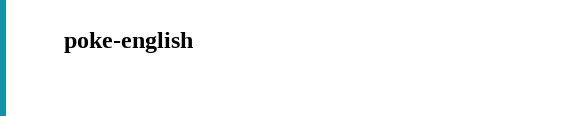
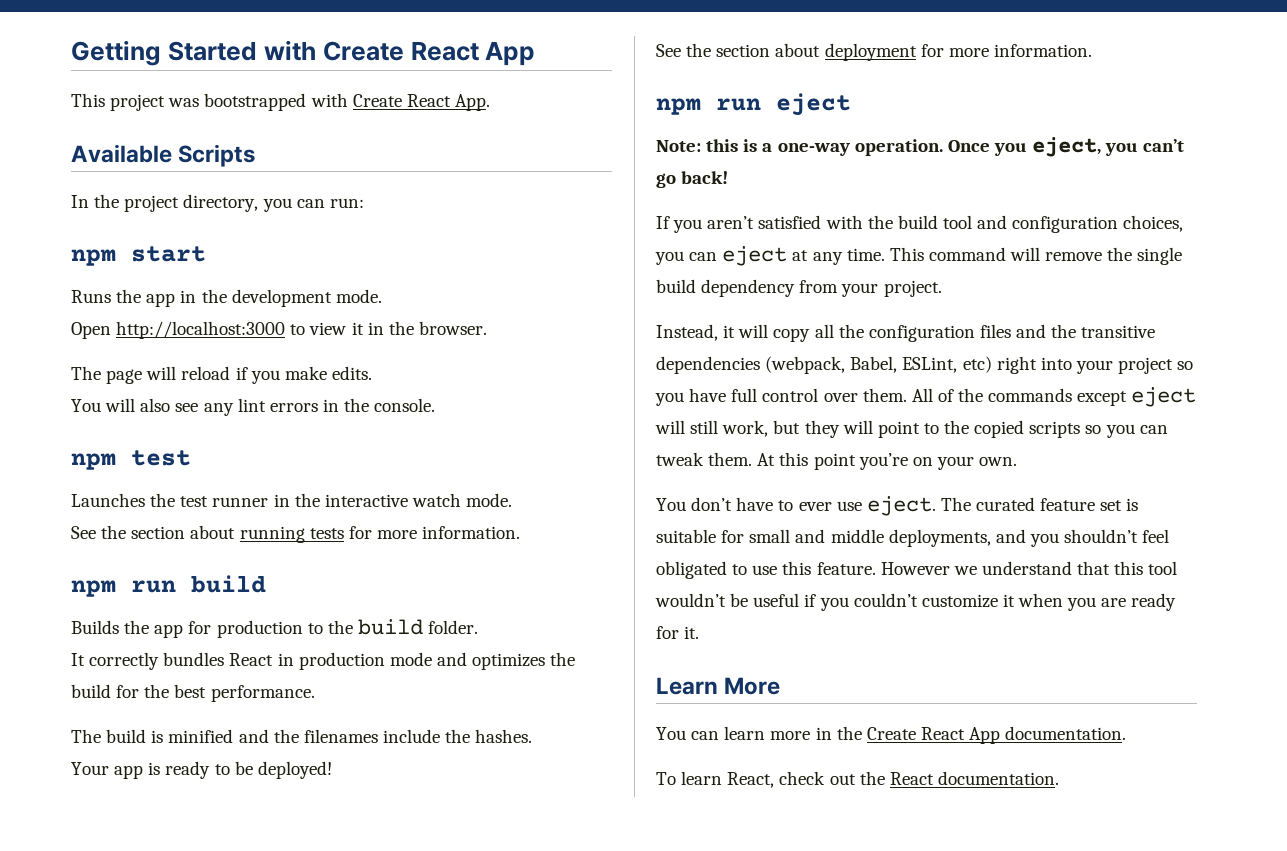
[64,32,193,53] poke-english -> [71,40,536,66] [71,93,490,111] [71,144,256,167] [71,194,364,212] [71,246,206,266] [71,289,382,307] [71,321,487,339] [71,366,372,384] [71,398,436,416] [71,450,191,470] [71,493,513,507] [71,525,521,543] [71,575,266,597] [71,619,479,638] [71,652,576,670] [71,684,315,702] [71,729,533,743] [71,761,332,779] [656,43,1092,61] [656,93,851,116] [656,137,1185,157] [656,171,729,188] [656,215,1184,233] [655,246,1183,266] [656,279,942,297] [656,324,1156,342] [656,356,1194,374] [655,387,1197,407] [655,420,1168,438] [656,452,1018,470] [656,496,1139,516] [656,529,1170,547] [656,561,1178,579] [655,593,1177,611] [656,626,700,639] [656,677,781,695] [656,726,1127,744] [656,771,1059,788] Getting Started with Create React App // This project was bootstrapped with Create React App. // Available Scripts // In the project directory, you can run: // npm start // Runs the app in the development mode. // Open http://localhost:3000 to view it in the browser. // The page will reload if you make edits. // You will also see any lint errors in the console. // npm test // Launches the test runner in the interactive watch mode. // See the section about running tests for more information. // npm run build // Builds the app for production to the build folder. // It correctly bundles React in production mode and optimizes the build for the best performance. // The build is minified and the filenames include the hashes. // Your app is ready to be deployed! // See the section about deployment for more information. // npm run eject // Note: this is a one-way operation. Once you eject, you can’t go back! // If you aren’t satisfied with the build tool and configuration choices, you can eject at any time. This command will remove the single build dependency from your project. // Instead, it will copy all the configuration files and the transitive dependencies (webpack, Babel, ESLint, etc) right into your project so you have full control over them. All of the commands except eject will still work, but they will point to the copied scripts so you can tweak them. At this point you’re on your own. // You don’t have to ever use eject. The curated feature set is suitable for small and middle deployments, and you shouldn’t feel obligated to use this feature. However we understand that this tool wouldn’t be useful if you couldn’t customize it when you are ready for it. // Learn More // You can learn more in the Create React App documentation. // To learn React, check out the React documentation.

